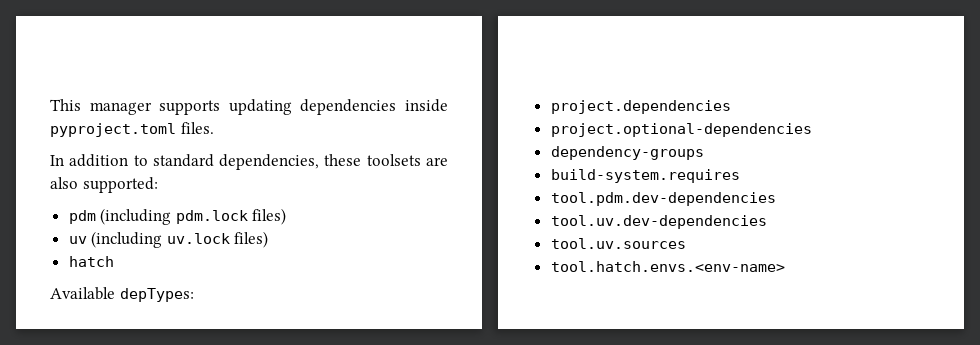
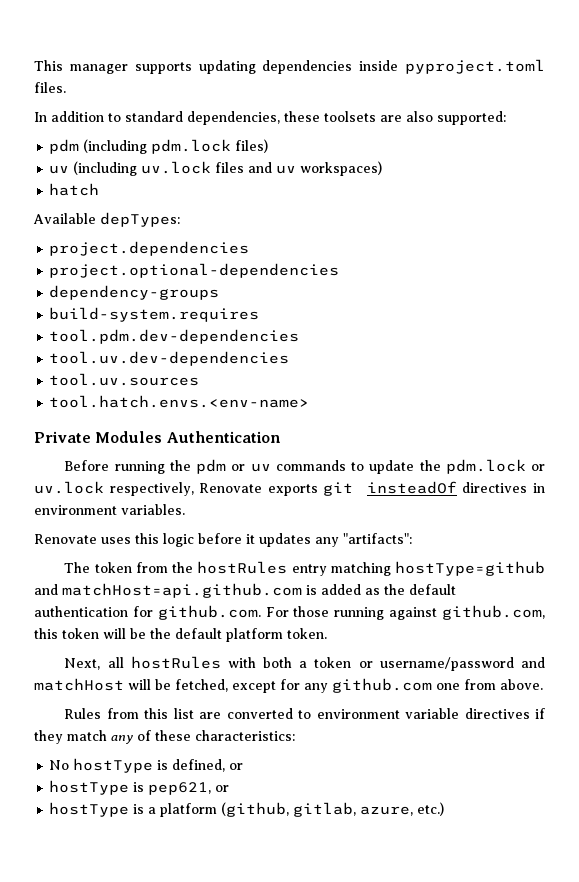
[234,231,269,248] files) -> [215,161,383,176] files and uv workspaces)
(785, 266) none -> [34,431,281,443] [64,459,546,474] [34,481,545,496] [34,504,185,515] [34,533,412,547] [64,561,545,576] [34,583,456,598] [34,605,545,620] [34,628,327,642] [64,656,545,671] [34,678,543,693] [64,708,546,719] [34,730,295,744] [49,758,244,773] [49,780,230,795] [49,802,445,817] // Private Modules Authentication // Before running the pdm or uv commands to update the pdm.lock or uv.lock respectively, Renovate exports git insteadOf directives in environment variables. // Renovate uses this logic before it updates any "artifacts": // The token from the hostRules entry matching hostType=github and matchHost=api.github.com is added as the default authentication for github.com. For those running against github.com, this token will be the default platform token. // Next, all hostRules with both a token or username/password and matchHost will be fetched, except for any github.com one from above. // Rules from this list are converted to environment variable directives if they match any of these characteristics: // No hostType is defined, or // hostType is pep621, or // hostType is a platform (github, gitlab, azure, etc.)

